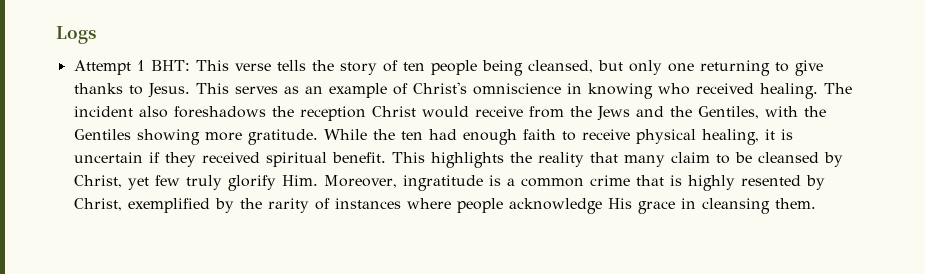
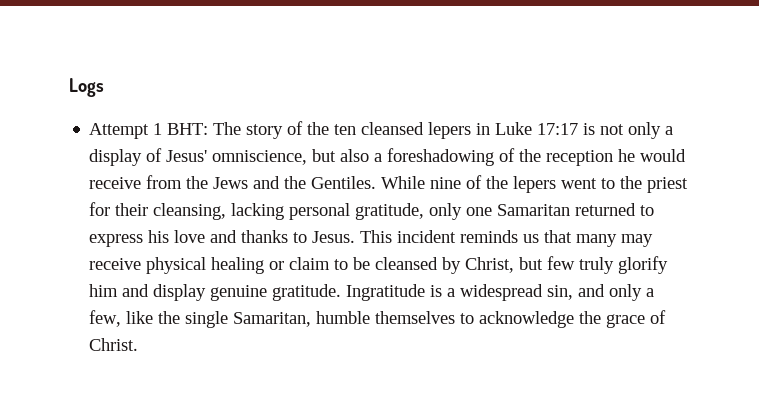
[195,60,823,76] [73,82,852,99] [73,106,266,118] This verse tells the story of ten people being cleansed, but only one returning to give thanks to Jesus. This serves as an example of Christ's omniscience in knowing who received healing. The incident also foreshadows -> [213,121,674,139] [89,148,516,166] The story of the ten cleansed lepers in Luke 17:17 is not only a display of Jesus' omniscience, but also a foreshadowing of
[371,106,416,117] Christ -> [618,149,636,162] he
[697,106,826,119] [73,129,793,145] [73,152,665,168] Gentiles, with the Gentiles showing more gratitude. While the ten had enough faith to receive physical healing, it is uncertain if they received spiritual benefit. This highlights the reality that many -> [311,175,689,193] [89,202,655,220] [89,230,654,247] [89,257,285,274] Gentiles. While nine of the lepers went to the priest for their cleansing, lacking personal gratitude, only one Samaritan returned to express his love and thanks to Jesus. This incident reminds us that many may receive physical healing or
[127,177,149,190] yet -> [519,257,544,270] but
[281,175,825,191] [73,198,816,214] Him. Moreover, ingratitude is a common crime that is highly resented by Christ, exemplified by the rarity of instances where people acknowledge His grace in cleansing them. -> [89,284,655,301] [89,310,667,328] [89,338,139,351] him and display genuine gratitude. Ingratitude is a widespread sin, and only a few, like the single Samaritan, humble themselves to acknowledge the grace of Christ.

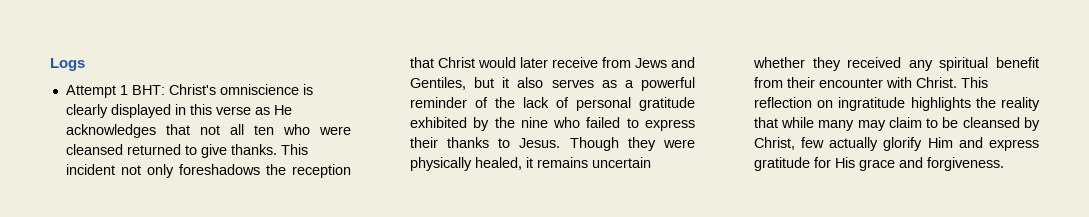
[213,121,674,139] [89,148,687,166] [89,175,689,193] [89,202,655,220] [89,230,654,247] [89,257,285,274] The story of the ten cleansed lepers in Luke 17:17 is not only a display of Jesus' omniscience, but also a foreshadowing of the reception he would receive from the Jews and the Gentiles. While nine of the lepers went to the priest for their cleansing, lacking personal gratitude, only one Samaritan returned to express his love and thanks to Jesus. This incident reminds us that many may receive physical healing or -> [168,84,313,95] [65,104,292,118] [65,124,351,138] [65,144,308,158] [65,164,351,178] [409,57,695,68] [409,77,695,91] [409,97,695,111] [409,117,695,131] [409,137,695,151] [409,157,651,171] [752,57,1039,71] [753,77,988,88] [753,97,1040,111] [753,117,886,131] Christ's omniscience is clearly displayed in this verse as He acknowledges that not all ten who were cleansed returned to give thanks. This incident not only foreshadows the reception that Christ would later receive from Jews and Gentiles, but it also serves as a powerful reminder of the lack of personal gratitude exhibited by the nine who failed to express their thanks to Jesus. Though they were physically healed, it remains uncertain whether they received any spiritual benefit from their encounter with Christ. This reflection on ingratitude highlights the reality that while many may
[519,256,669,274] [89,284,655,301] [89,310,667,328] [89,338,139,351] but few truly glorify him and display genuine gratitude. Ingratitude is a widespread sin, and only a few, like the single Samaritan, humble themselves to acknowledge the grace of Christ. -> [801,137,1039,151] [753,157,1004,171] few actually glorify Him and express gratitude for His grace and forgiveness.

